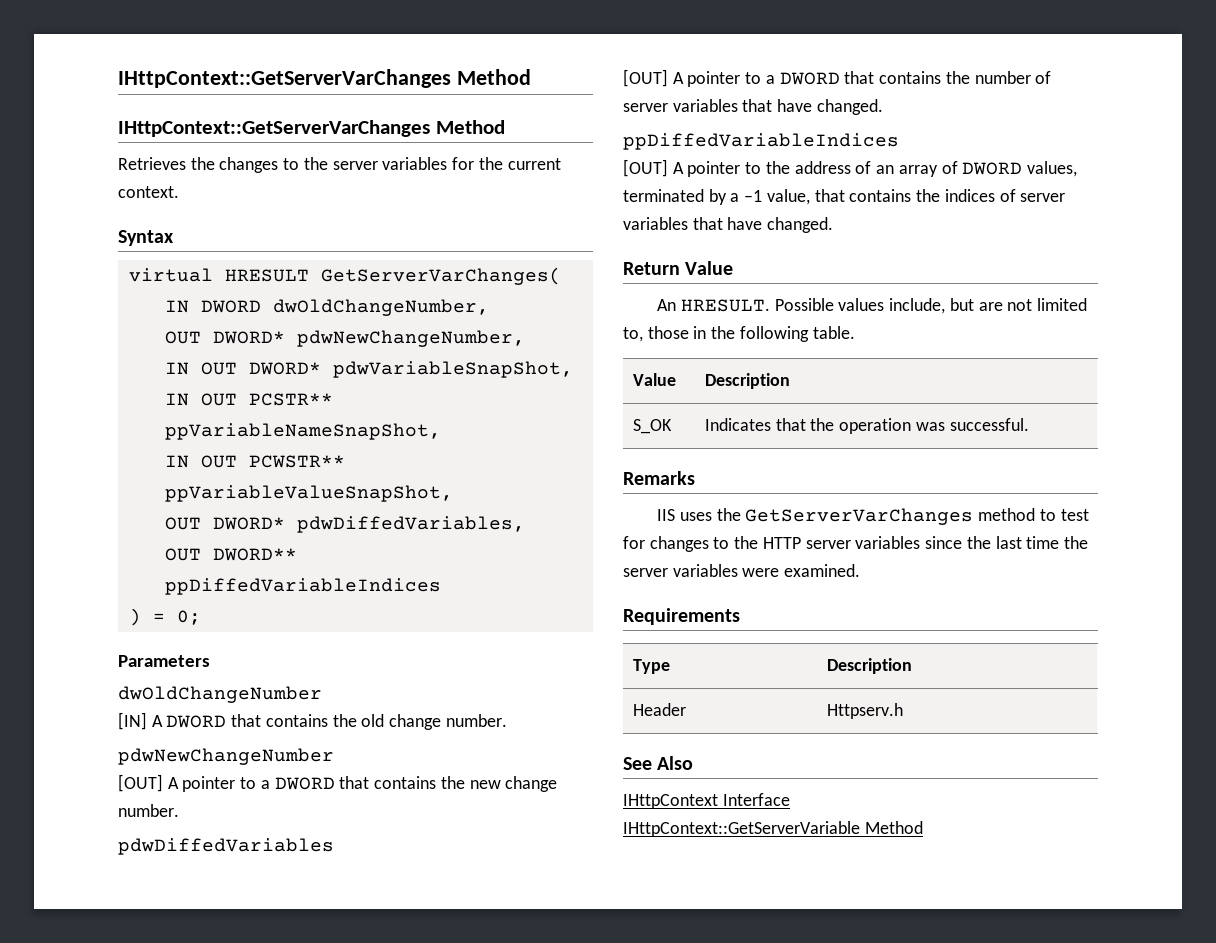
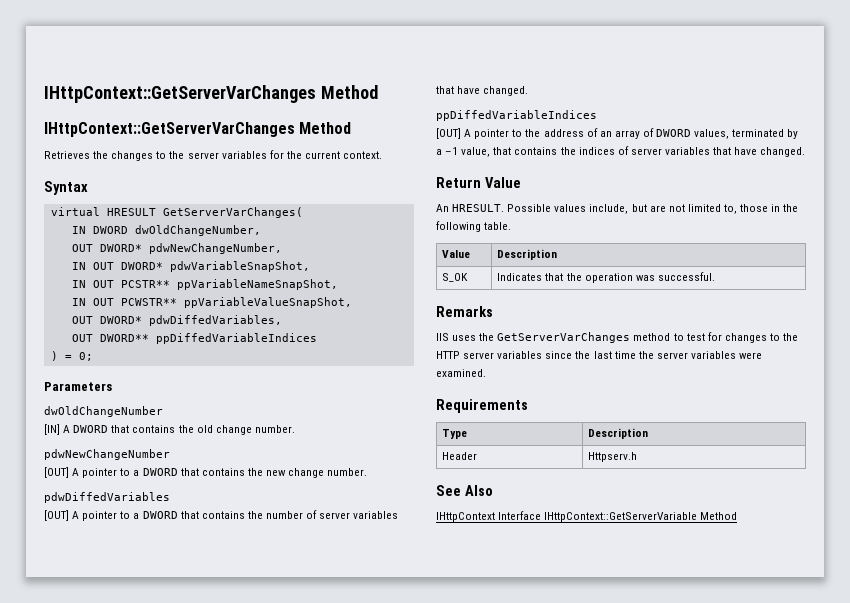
(790, 799) // -> (542, 515) none

